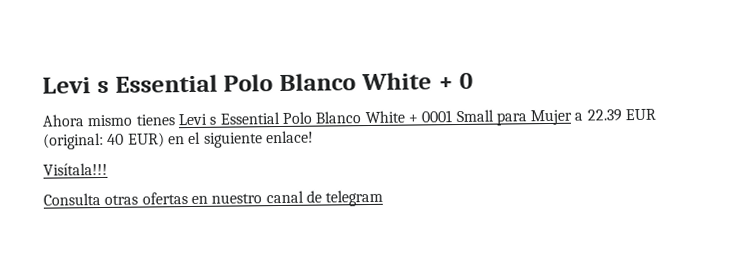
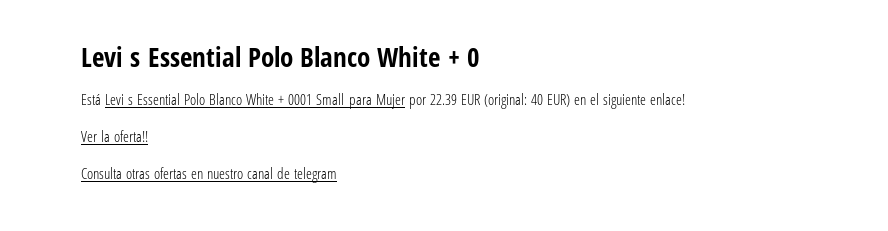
[42,114,175,127] Ahora mismo tienes -> [81,94,101,105] Está
[574,112,584,121] a -> [408,97,426,109] por
[43,162,108,176] Visítala!!! -> [81,130,149,142] Ver la oferta!!

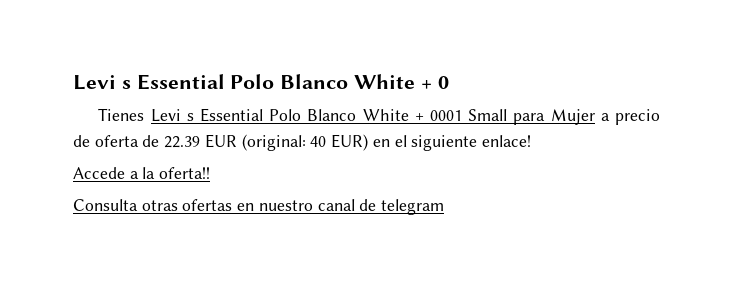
[81,94,101,105] Está -> [98,108,145,121] Tienes
[408,97,426,109] por -> [600,109,660,125] [73,135,160,147] a precio de oferta de
[81,131,97,142] Ver -> [73,167,139,179] Accede a

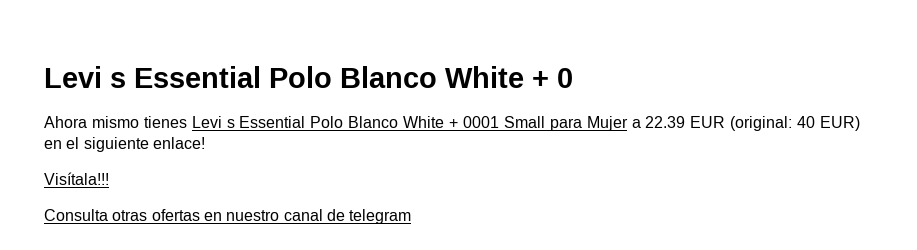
[98,108,145,121] Tienes -> [44,116,187,128] Ahora mismo tienes
[615,109,660,125] [73,135,160,147] precio de oferta de -> (641, 123) none
[73,167,211,179] Accede a la oferta!! -> [44,172,109,185] Visítala!!!

